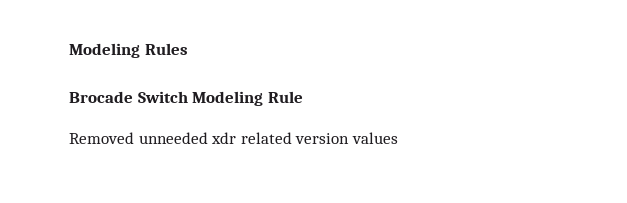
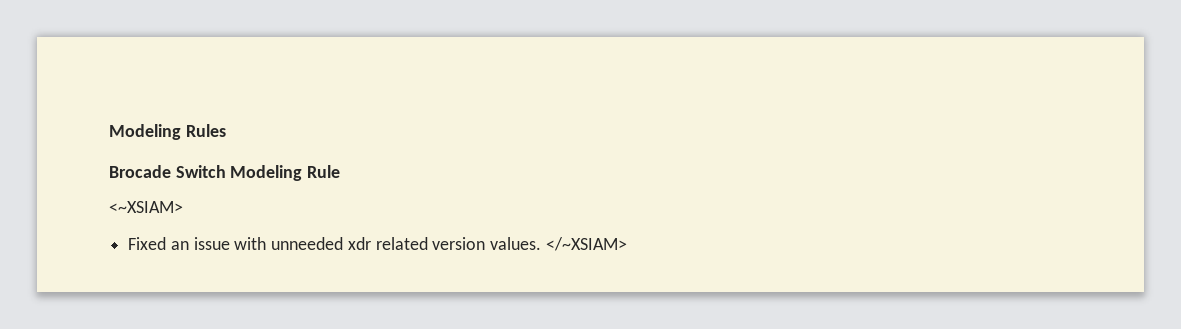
[69,132,134,144] Removed -> [109,201,183,213] [128,237,267,250] <~XSIAM> // Fixed an issue with
[351,132,398,144] values -> [490,237,627,251] values. </~XSIAM>

